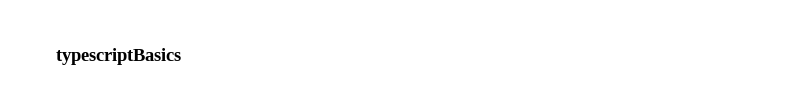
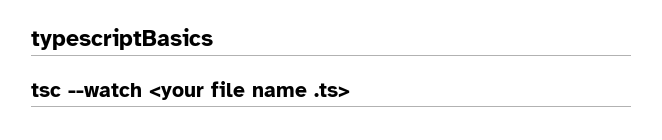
(181, 56) none -> [31,81,350,100] // tsc --watch <your file name .ts>

